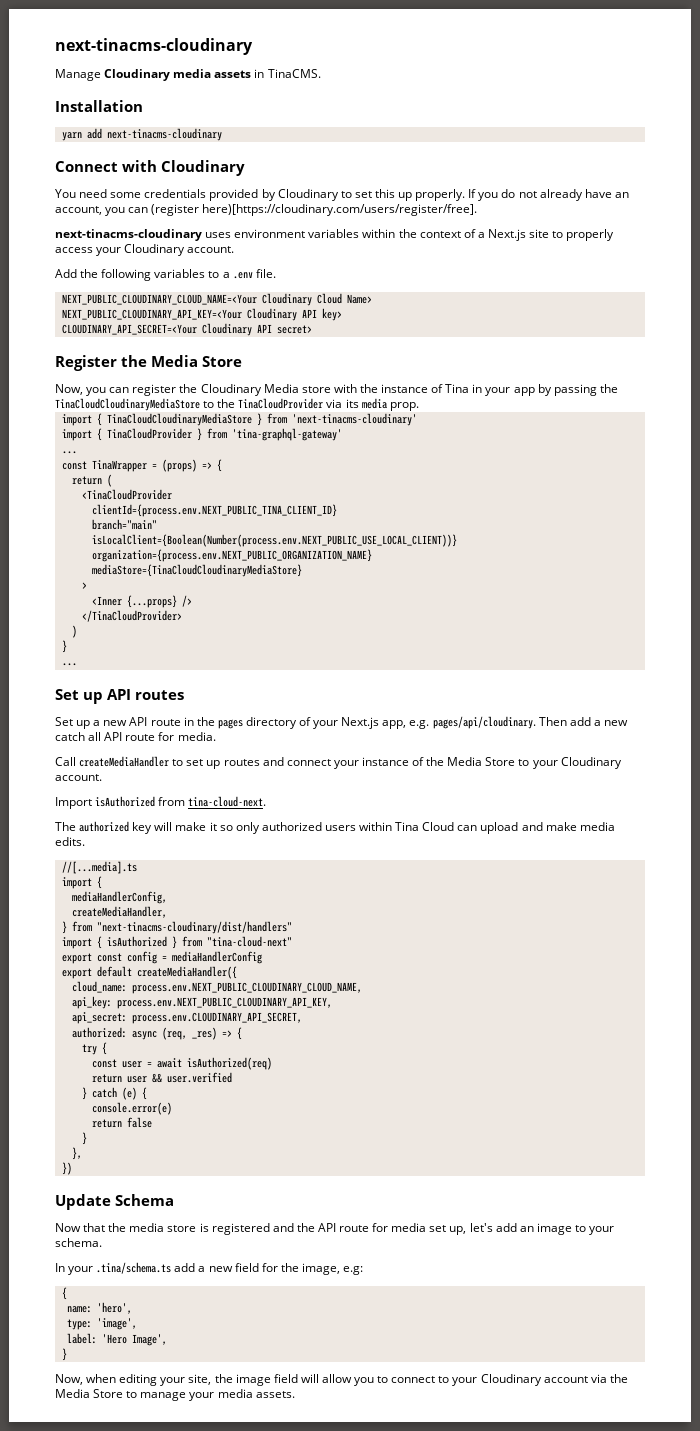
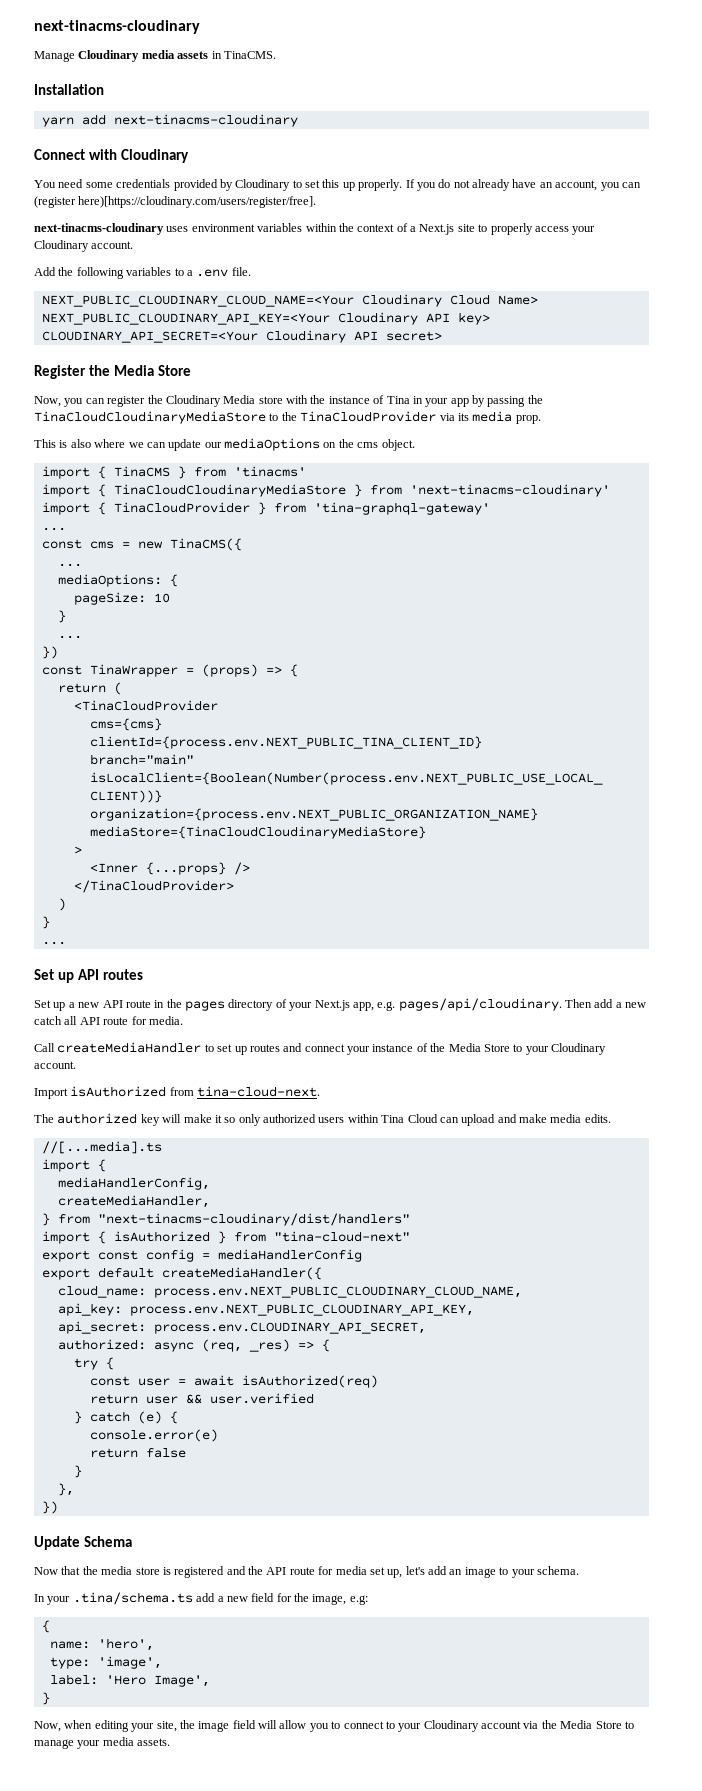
(419, 406) none -> [34,438,415,451] [41,466,306,479] // This is also where we can update our mediaOptions on the cms object. // import { TinaCMS } from 'tinacms'
(77, 452) none -> [41,538,242,551] [57,563,82,567] [57,574,178,587] [73,592,170,605] [57,610,66,623] [57,635,82,639] [41,646,58,659] // const cms = new TinaCMS({ // ... // mediaOptions: { // pageSize: 10 // } // ... // })
(172, 494) none -> [89,718,162,731] // cms={cms}

